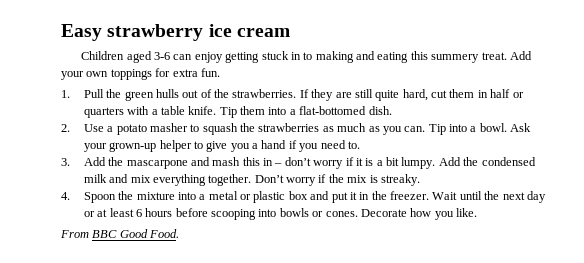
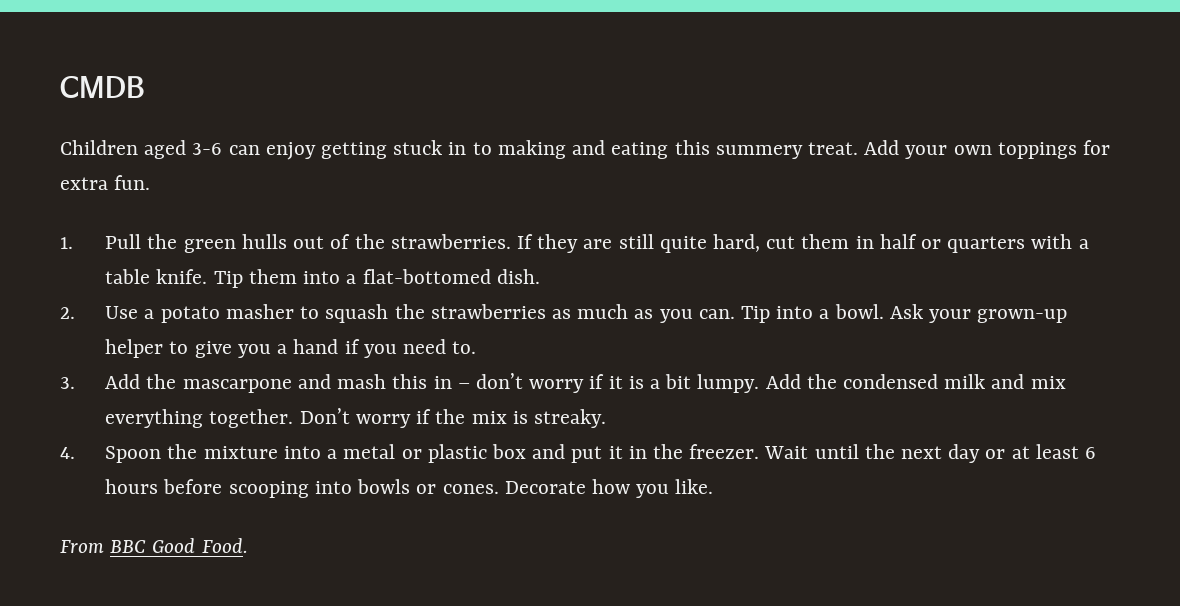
[61,24,290,41] Easy strawberry ice cream -> [60,76,144,98] CMDB

